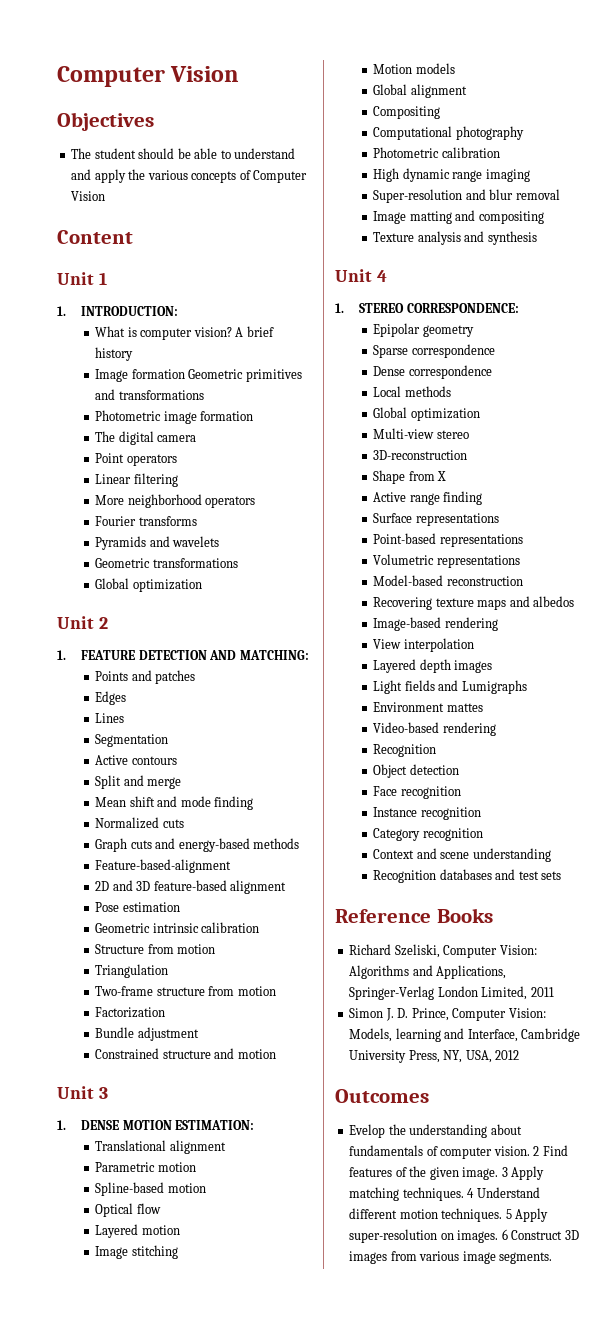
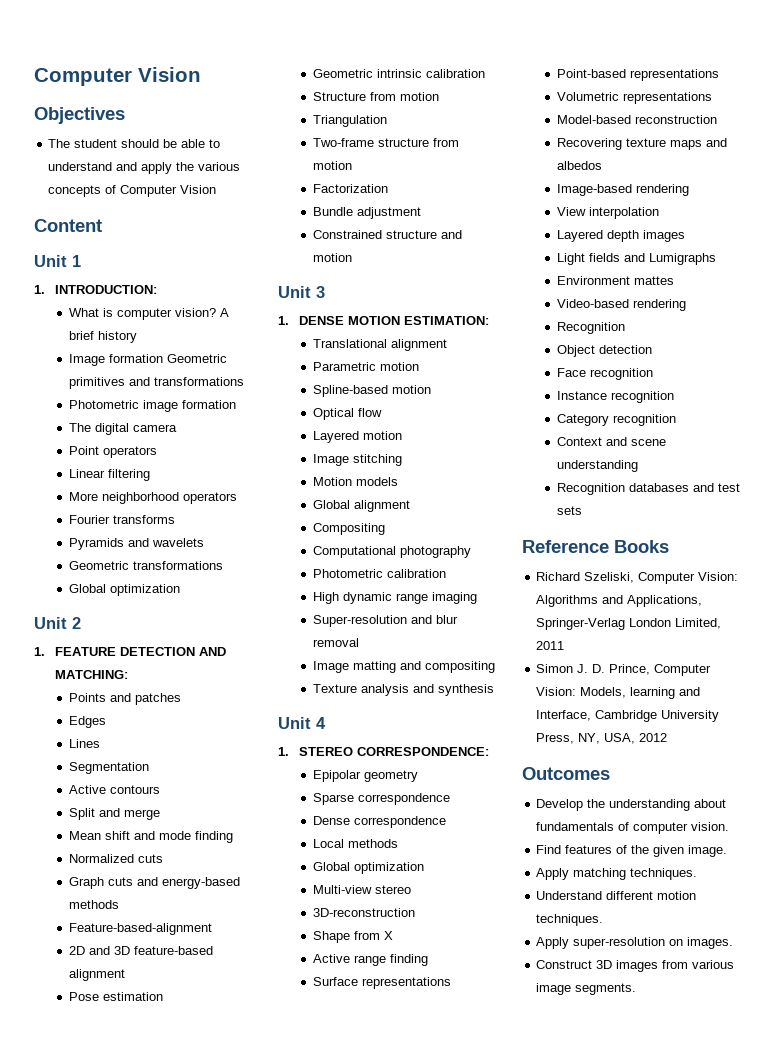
[349,1124,386,1138] Evelop -> [536,799,584,811] Develop
[533,1146,540,1156] 2 -> (730, 826) //
[501,1167,508,1177] 3 -> (728, 851) //
[467,1188,475,1198] 4 -> (698, 874) //
[505,1209,512,1219] 5 -> (604, 920) //
[501,1229,508,1240] 6 -> (734, 943) //

